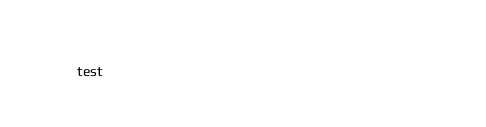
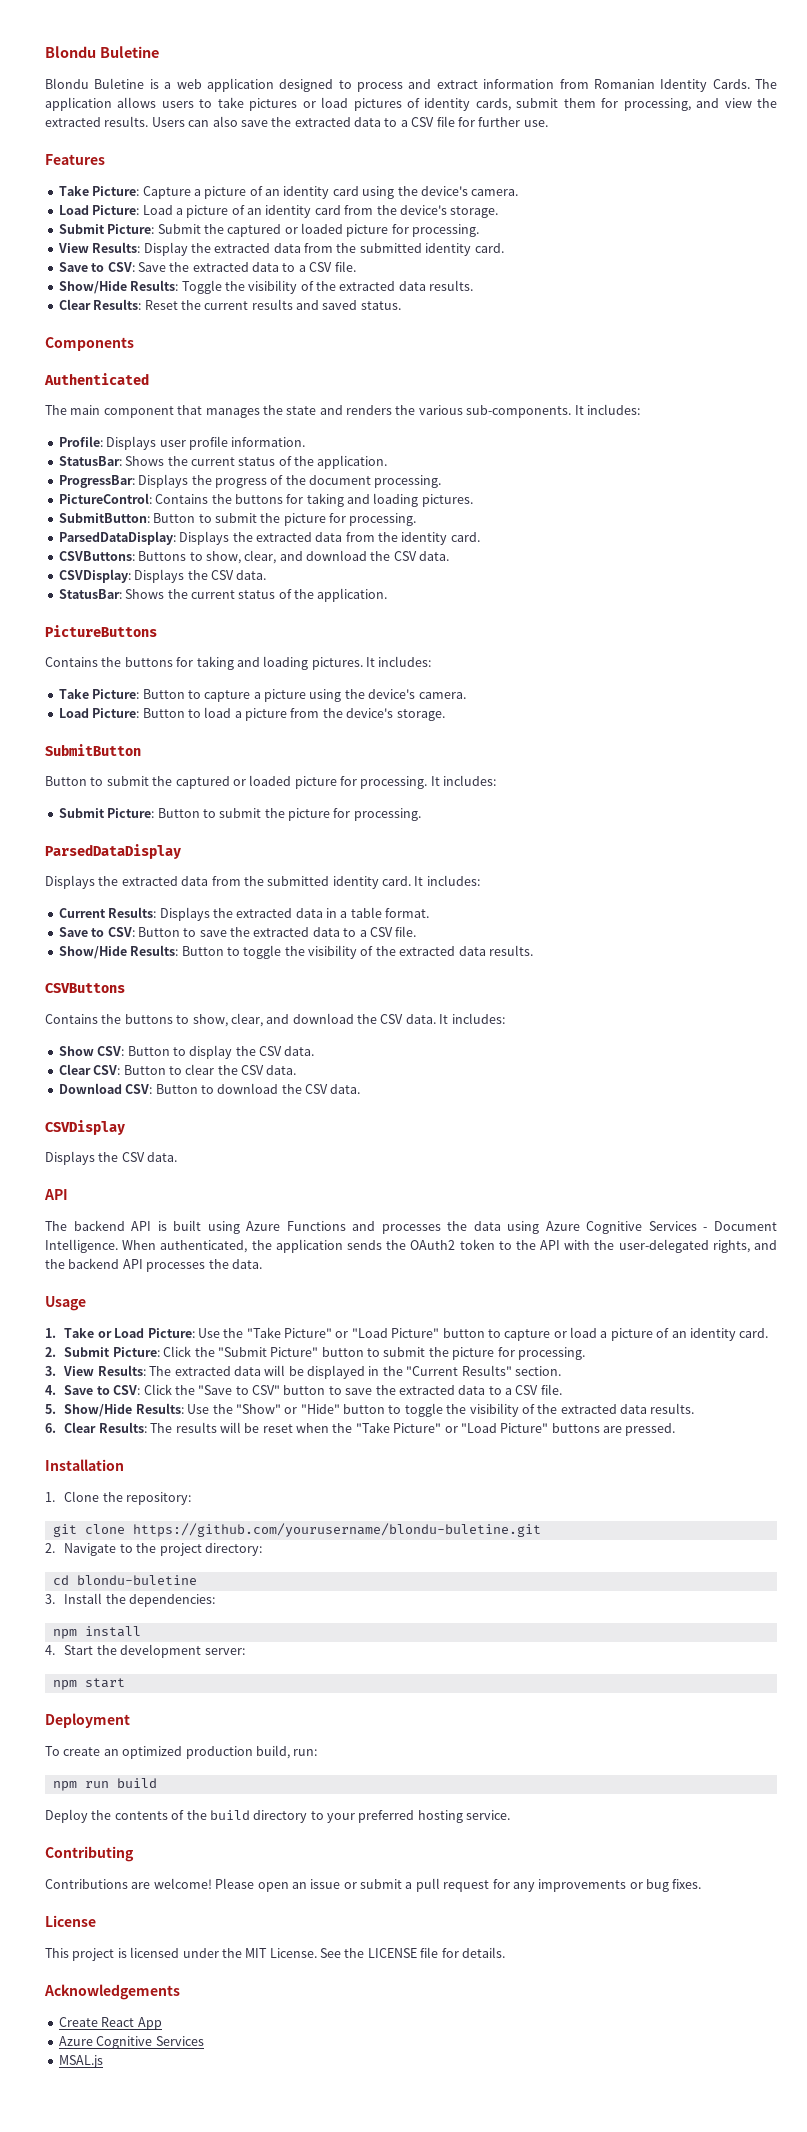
[77,67,103,77] test -> [45,46,159,58] [45,78,777,92] [45,97,778,111] [45,116,548,127] [45,154,105,165] [58,186,519,199] [58,205,499,218] [58,223,480,237] [57,242,504,256] [58,261,356,272] [58,280,474,294] [58,299,401,310] [45,337,134,351] [44,373,149,385] [45,404,640,418] [58,436,306,450] [58,455,388,469] [58,474,442,488] [58,493,473,507] [58,513,417,526] [58,531,480,545] [58,550,450,564] [58,569,267,583] [58,588,388,602] [45,625,157,637] [45,656,432,670] [58,689,466,702] [58,707,445,721] [45,744,141,756] [45,775,497,789] [58,808,421,821] [45,844,181,859] [45,875,480,889] [58,907,430,921] [58,926,417,937] [58,945,533,959] [45,983,125,993] [45,1013,505,1027] [58,1045,315,1059] [58,1064,297,1075] [58,1083,361,1094] [45,1120,125,1135] [45,1151,178,1165] [44,1189,68,1200] [45,1220,777,1234] [45,1239,777,1253] [45,1258,262,1272] [45,1296,86,1311] [45,1327,769,1341] [45,1346,585,1360] [45,1365,561,1379] [45,1384,562,1395] [45,1403,695,1417] [45,1422,676,1436] [45,1459,124,1471] [45,1491,192,1505] [52,1523,541,1537] [45,1543,262,1556] [52,1575,197,1585] [45,1593,216,1607] [52,1626,141,1639] [45,1644,245,1658] [52,1678,125,1690] [45,1713,130,1728] [45,1745,318,1759] [52,1778,157,1791] [45,1809,511,1823] [45,1846,134,1862] [45,1878,702,1892] [45,1915,96,1927] [45,1947,505,1961] [44,1984,180,2000] [58,2017,162,2030] [58,2036,204,2049] [58,2055,103,2068] Blondu Buletine // Blondu Buletine is a web application designed to process and extract information from Romanian Identity Cards. The application allows users to take pictures or load pictures of identity cards, submit them for processing, and view the extracted results. Users can also save the extracted data to a CSV file for further use. // Features // Take Picture: Capture a picture of an identity card using the device's camera. // Load Picture: Load a picture of an identity card from the device's storage. // Submit Picture: Submit the captured or loaded picture for processing. // View Results: Display the extracted data from the submitted identity card. // Save to CSV: Save the extracted data to a CSV file. // Show/Hide Results: Toggle the visibility of the extracted data results. // Clear Results: Reset the current results and saved status. // Components // Authenticated // The main component that manages the state and renders the various sub-components. It includes: // Profile: Displays user profile information. // StatusBar: Shows the current status of the application. // ProgressBar: Displays the progress of the document processing. // PictureControl: Contains the buttons for taking and loading pictures. // SubmitButton: Button to submit the picture for processing. // ParsedDataDisplay: Displays the extracted data from the identity card. // CSVButtons: Buttons to show, clear, and download the CSV data. // CSVDisplay: Displays the CSV data. // StatusBar: Shows the current status of the application. // PictureButtons // Contains the buttons for taking and loading pictures. It includes: // Take Picture: Button to capture a picture using the device's camera. // Load Picture: Button to load a picture from the device's storage. // SubmitButton // Button to submit the captured or loaded picture for processing. It includes: // Submit Picture: Button to submit the picture for processing. // ParsedDataDisplay // Displays the extracted data from the submitted identity card. It includes: // Current Results: Displays the extracted data in a table format. // Save to CSV: Button to save the extracted data to a CSV file. // Show/Hide Results: Button to toggle the visibility of the extracted data results. // CSVButtons // Contains the buttons to show, clear, and download the CSV data. It includes: // Show CSV: Button to display the CSV data. // Clear CSV: Button to clear the CSV data. // Download CSV: Button to download the CSV data. // CSVDisplay // Displays the CSV data. // API // The backend API is built using Azure Functions and processes the data using Azure Cognitive Services - Document Intelligence. When authenticated, the application sends the OAuth2 token to the API with the user-delegated rights, and the backend API processes the data. // Usage // 1. Take or Load Picture: Use the "Take Picture" or "Load Picture" button to capture or load a picture of an identity card. // 2. Submit Picture: Click the "Submit Picture" button to submit the picture for processing. // 3. View Results: The extracted data will be displayed in the "Current Results" section. // 4. Save to CSV: Click the "Save to CSV" button to save the extracted data to a CSV file. // 5. Show/Hide Results: Use the "Show" or "Hide" button to toggle the visibility of the extracted data results. // 6. Clear Results: The results will be reset when the "Take Picture" or "Load Picture" buttons are pressed. // Installation // 1. Clone the repository: // git clone https://github.com/yourusername/blondu-buletine.git // 2. Navigate to the project directory: // cd blondu-buletine // 3. Install the dependencies: // npm install // 4. Start the development server: // npm start // Deployment // To create an optimized production build, run: // npm run build // Deploy the contents of the build directory to your preferred hosting service. // Contributing // Contributions are welcome! Please open an issue or submit a pull request for any improvements or bug fixes. // License // This project is licensed under the MIT License. See the LICENSE file for details. // Acknowledgements // Create React App // Azure Cognitive Services // MSAL.js

